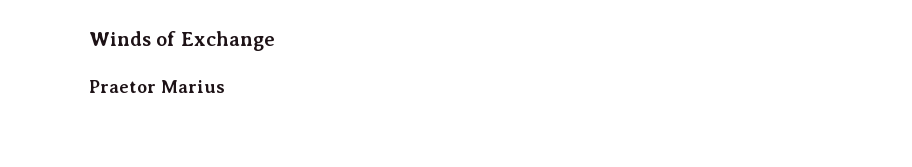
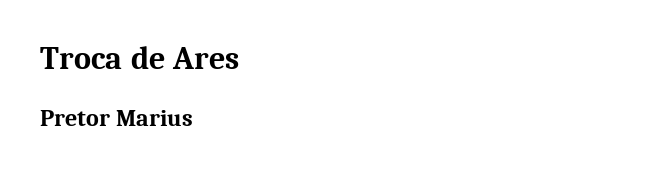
[89,31,275,51] [89,80,156,93] Winds of Exchange // Praetor -> [40,46,240,69] [40,110,110,126] Troca de Ares // Pretor

